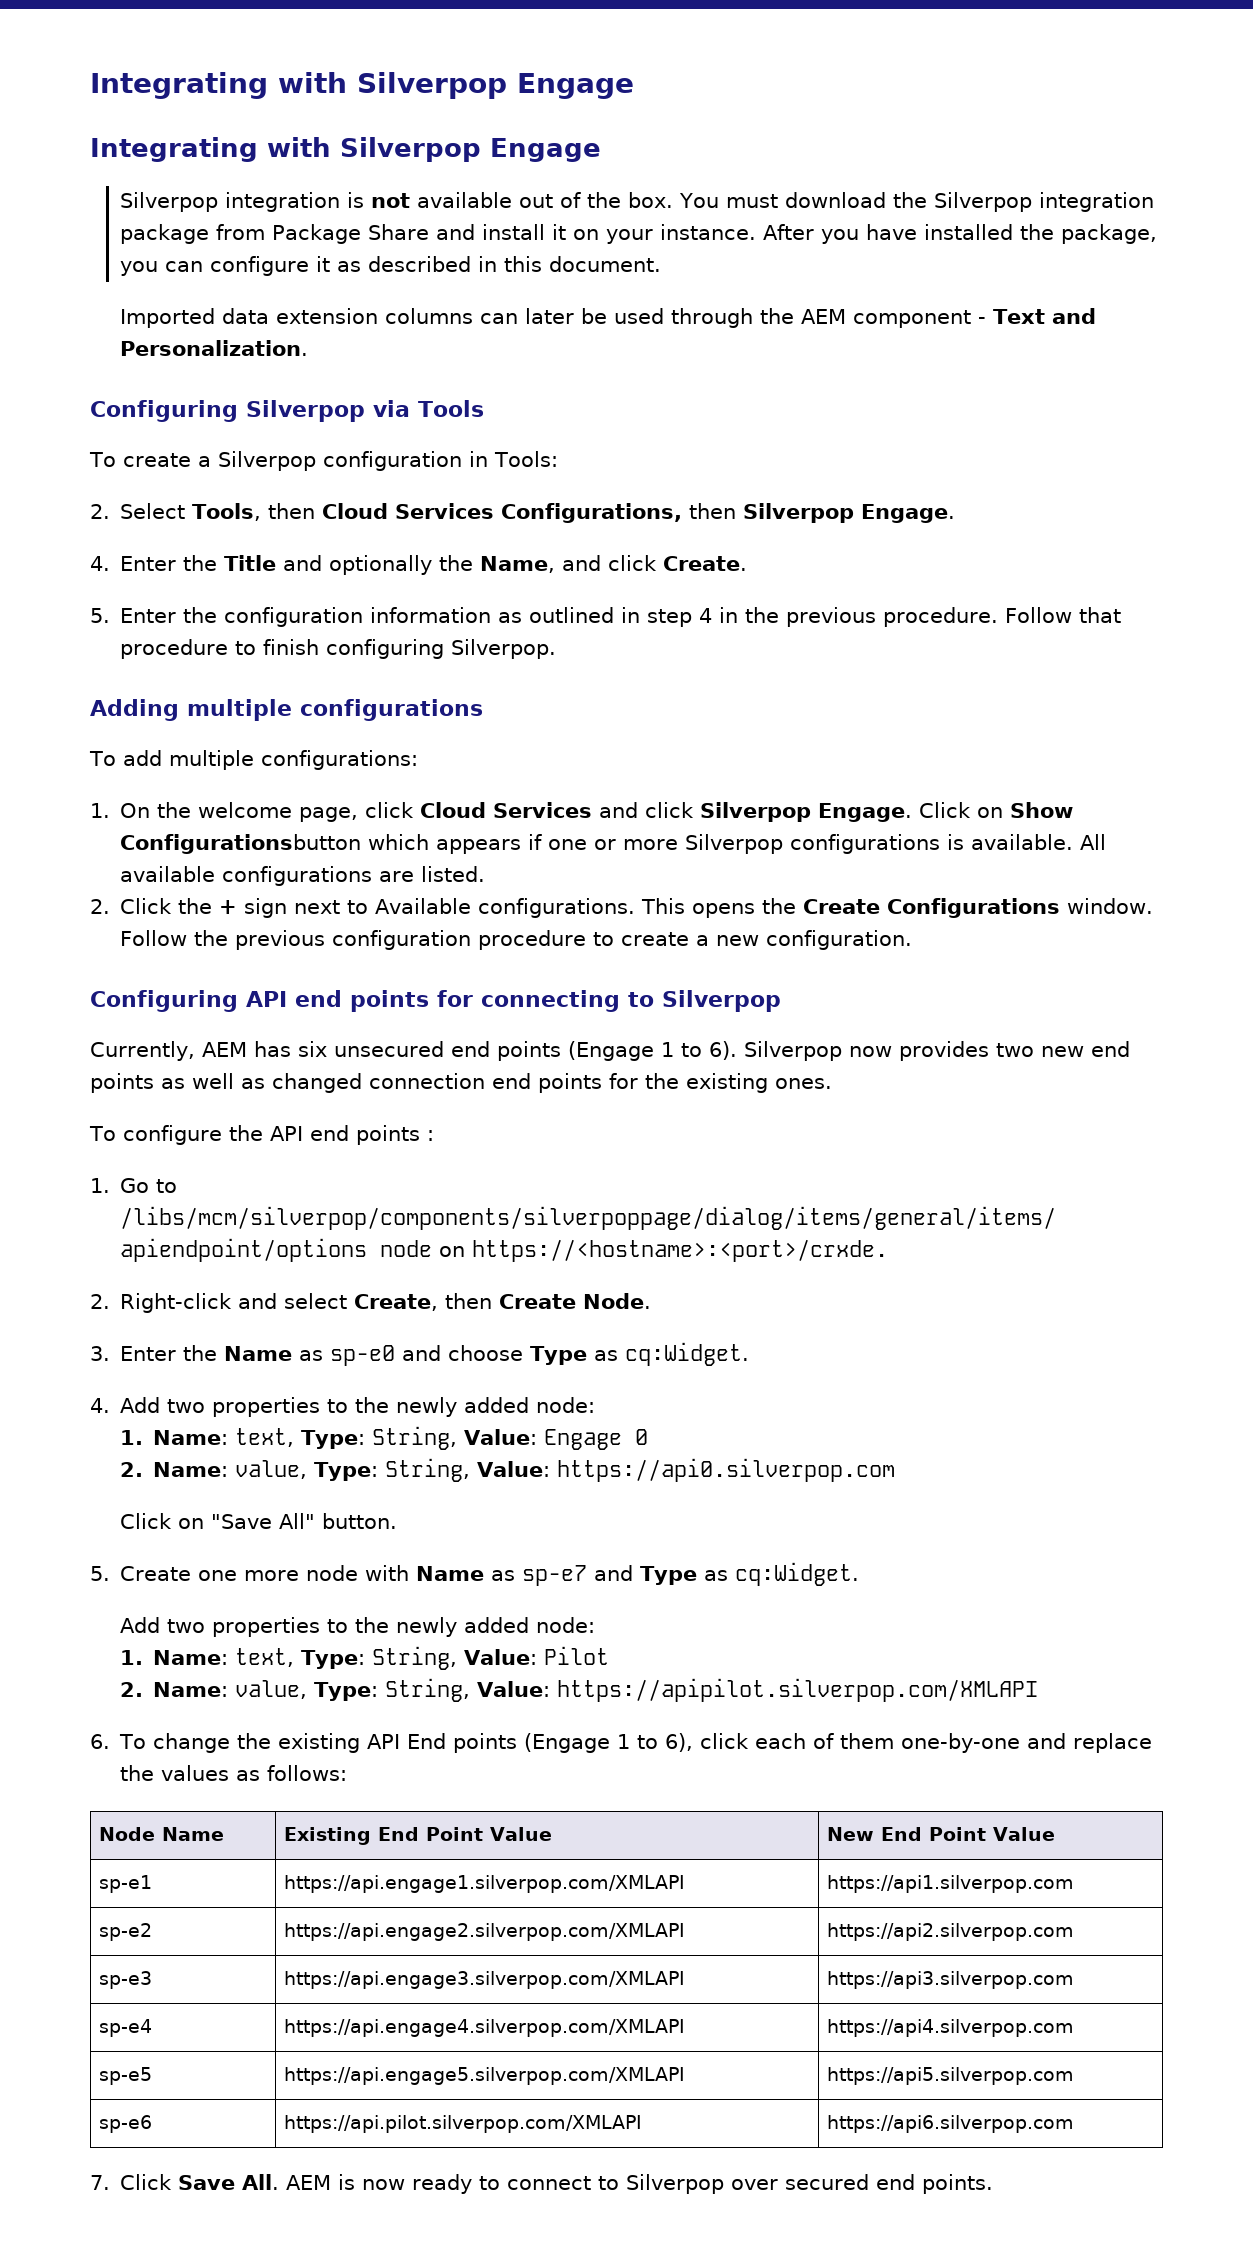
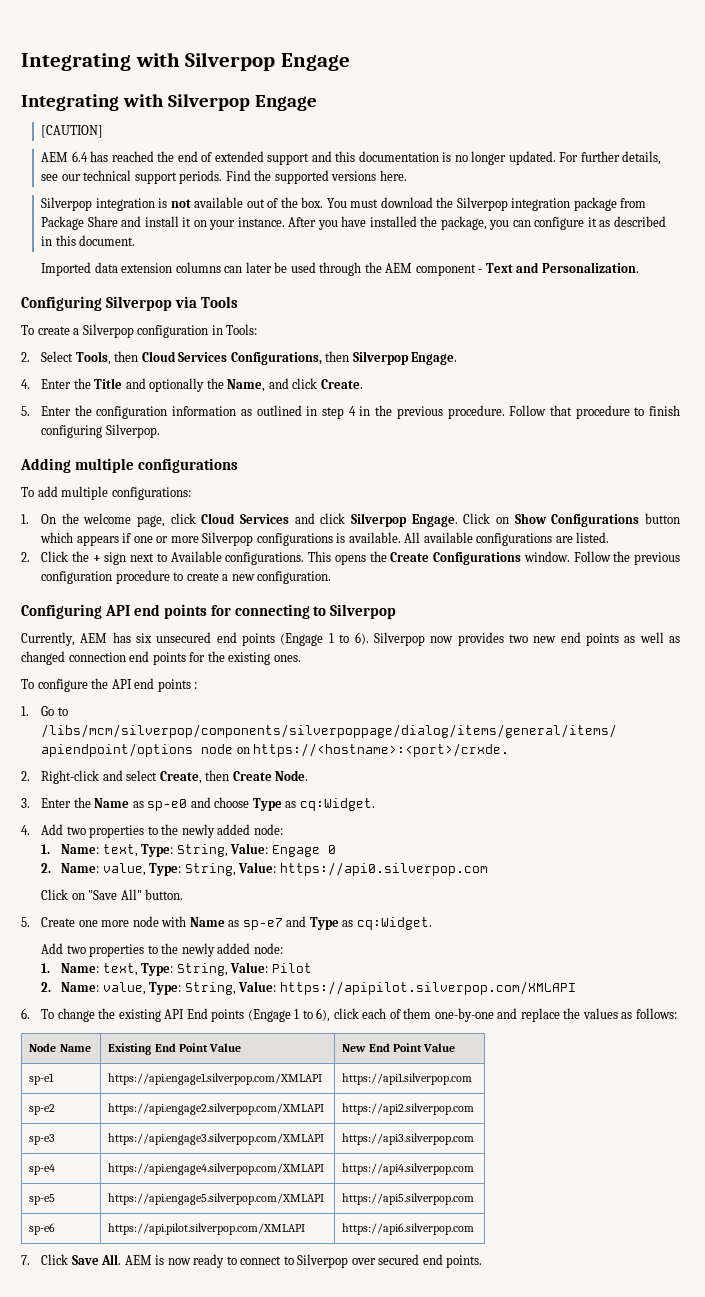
(601, 150) none -> [41,125,104,138] [41,151,662,165] [41,170,407,184] // [CAUTION] // AEM 6.4 has reached the end of extended support and this documentation is no longer updated. For further details, see our technical support periods. Find the supported versions here.
[120,834,362,854] Configurationsbutton -> [551,513,680,527] Configurations button

